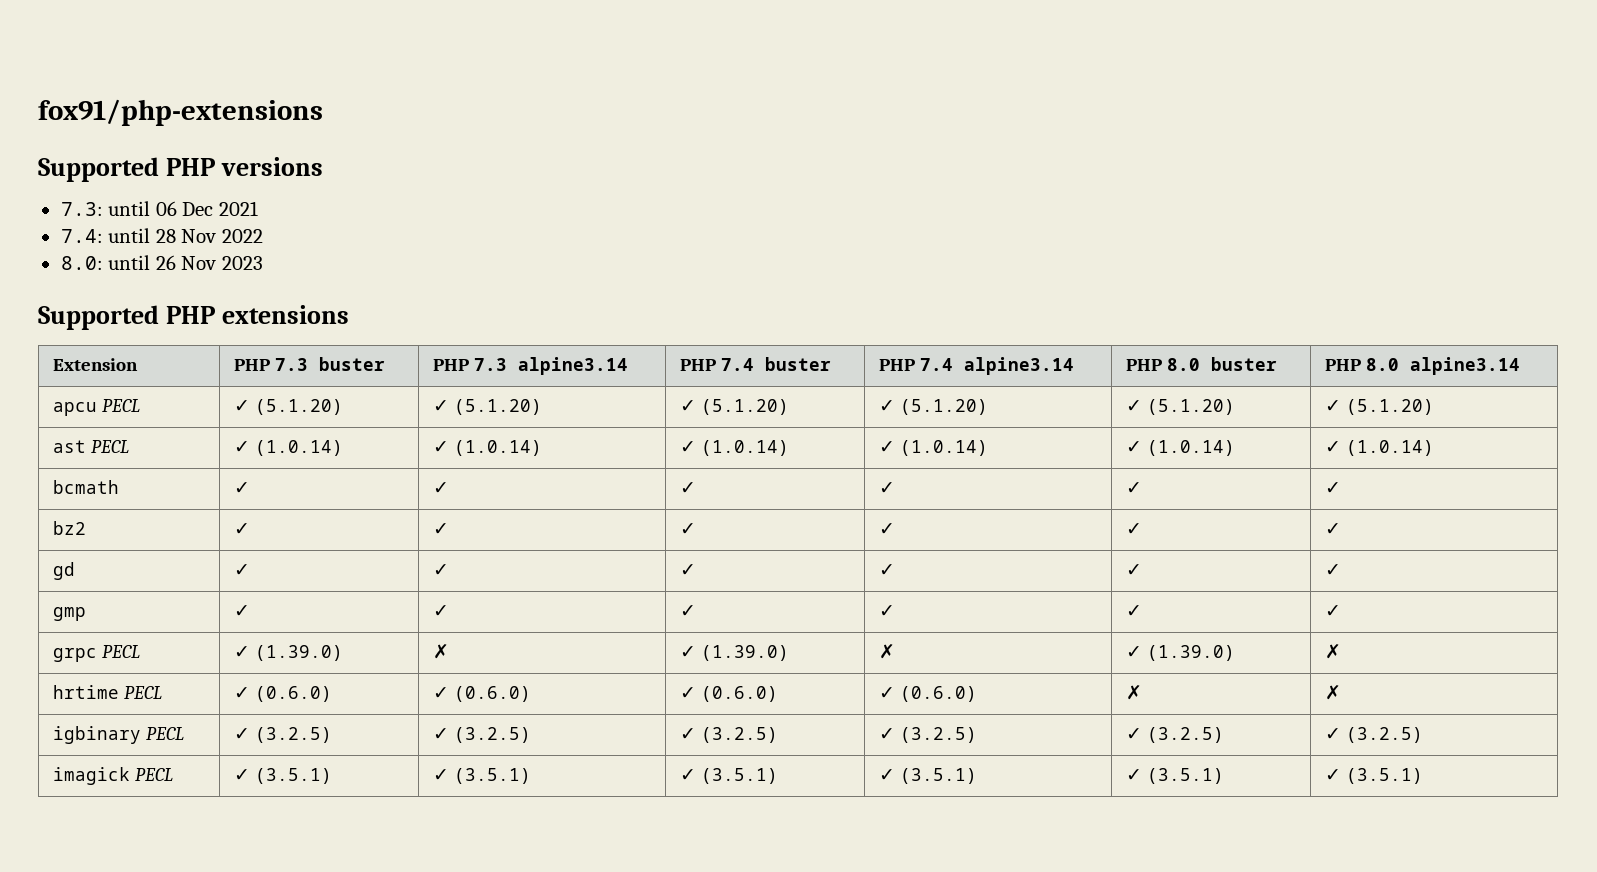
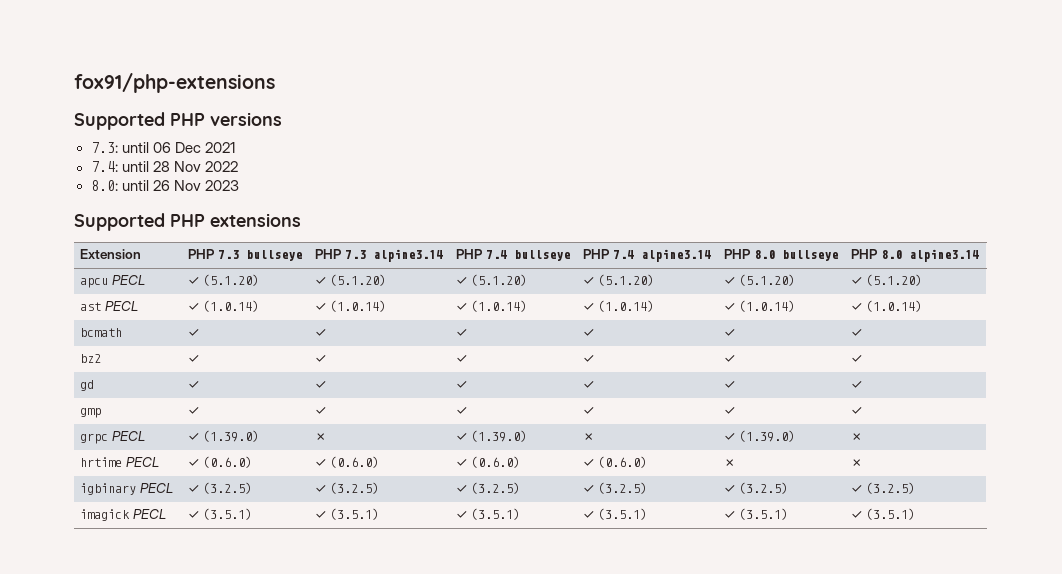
[318,357,385,371] buster -> [246,250,303,261] bullseye
[764,357,831,371] buster -> [514,250,571,261] bullseye
[1210,357,1277,371] buster -> [782,250,839,261] bullseye

